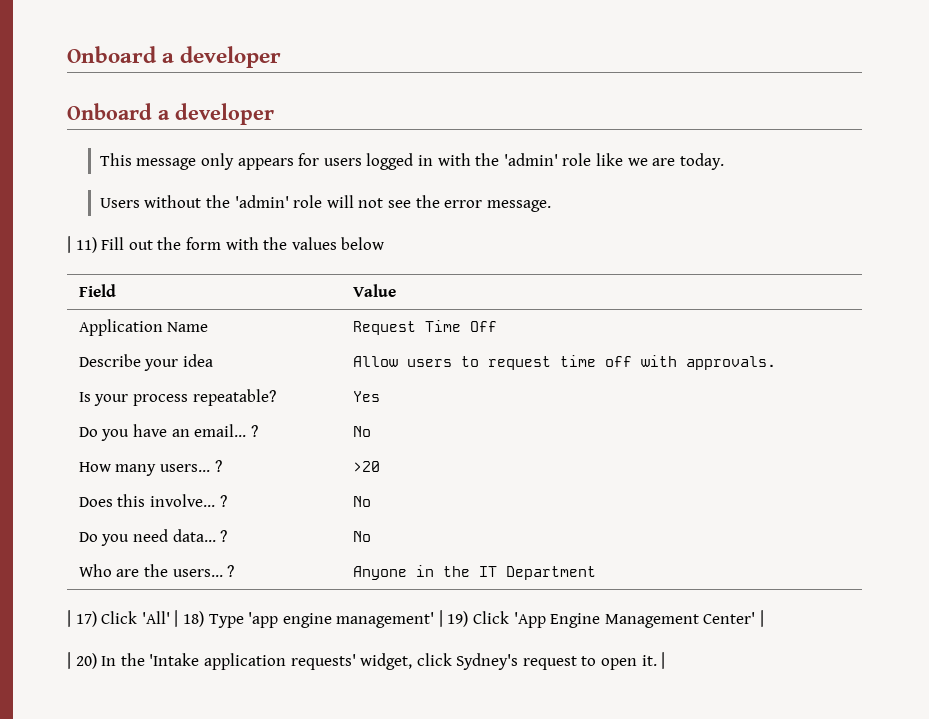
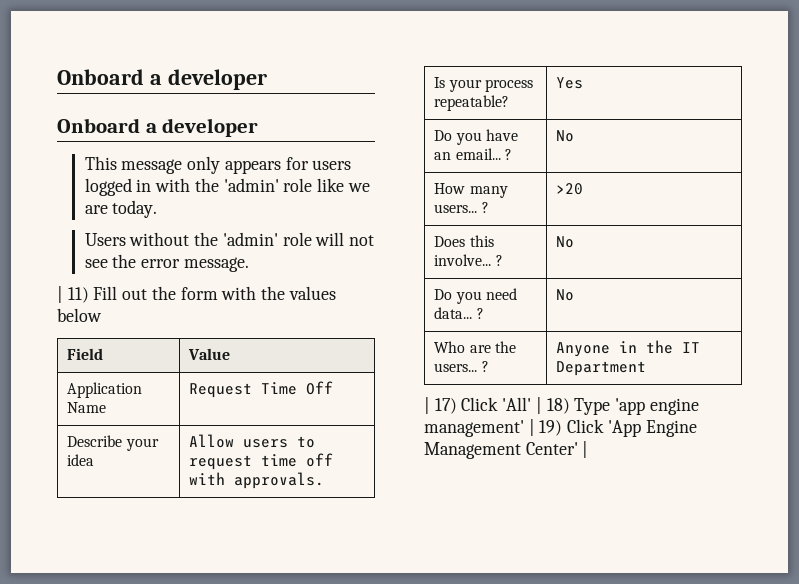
[67,652,666,670] // | 20) In the 'Intake application requests' widget, click Sydney's request to open it. | -> (589, 449) none

